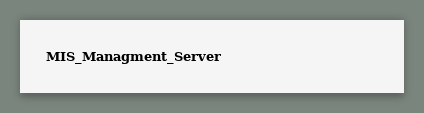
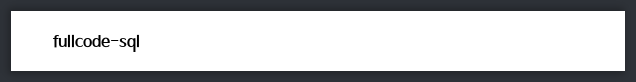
[46,52,221,64] MIS_Managment_Server -> [53,34,140,52] fullcode-sql

